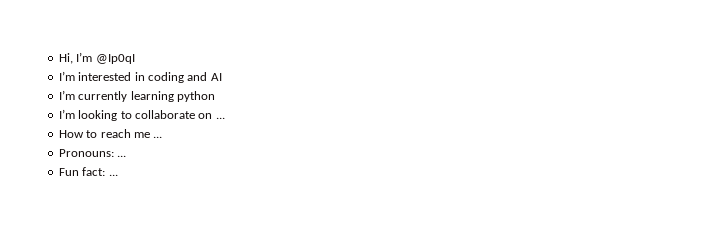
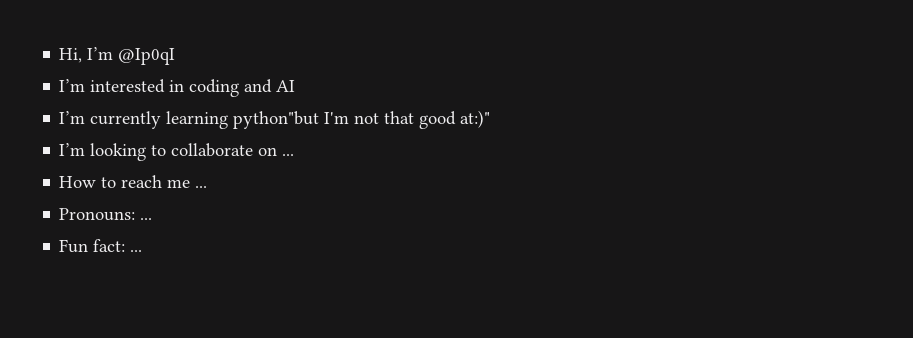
[176,91,215,102] python -> [233,110,491,129] python"but I'm not that good at:)"

